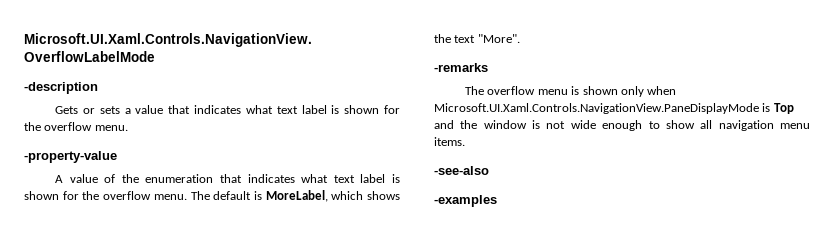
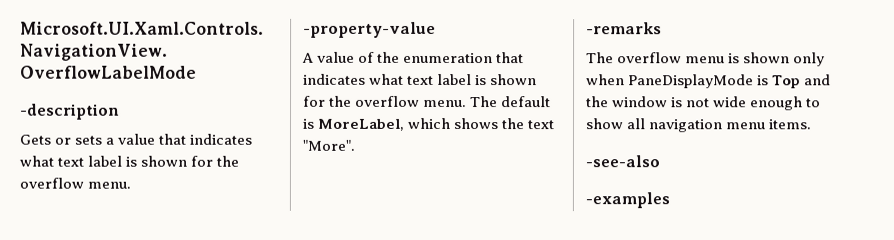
[434,103,759,114] Microsoft.UI.Xaml.Controls.NavigationView.PaneDisplayMode -> [628,74,755,89] PaneDisplayMode

